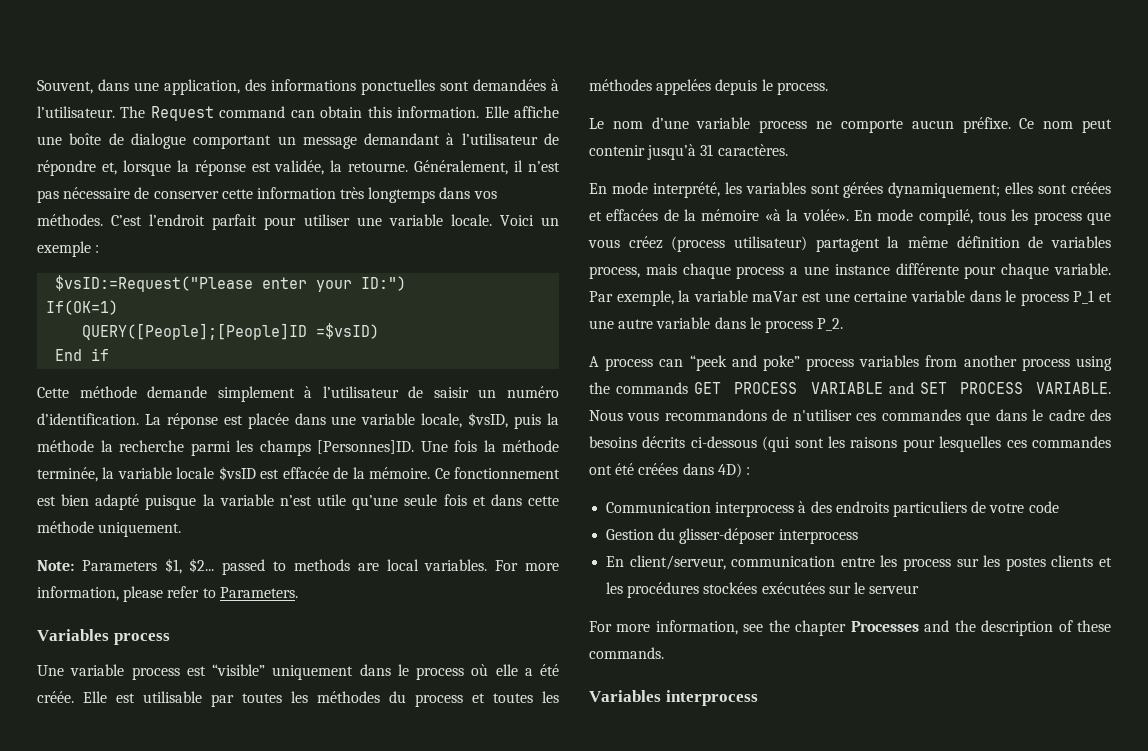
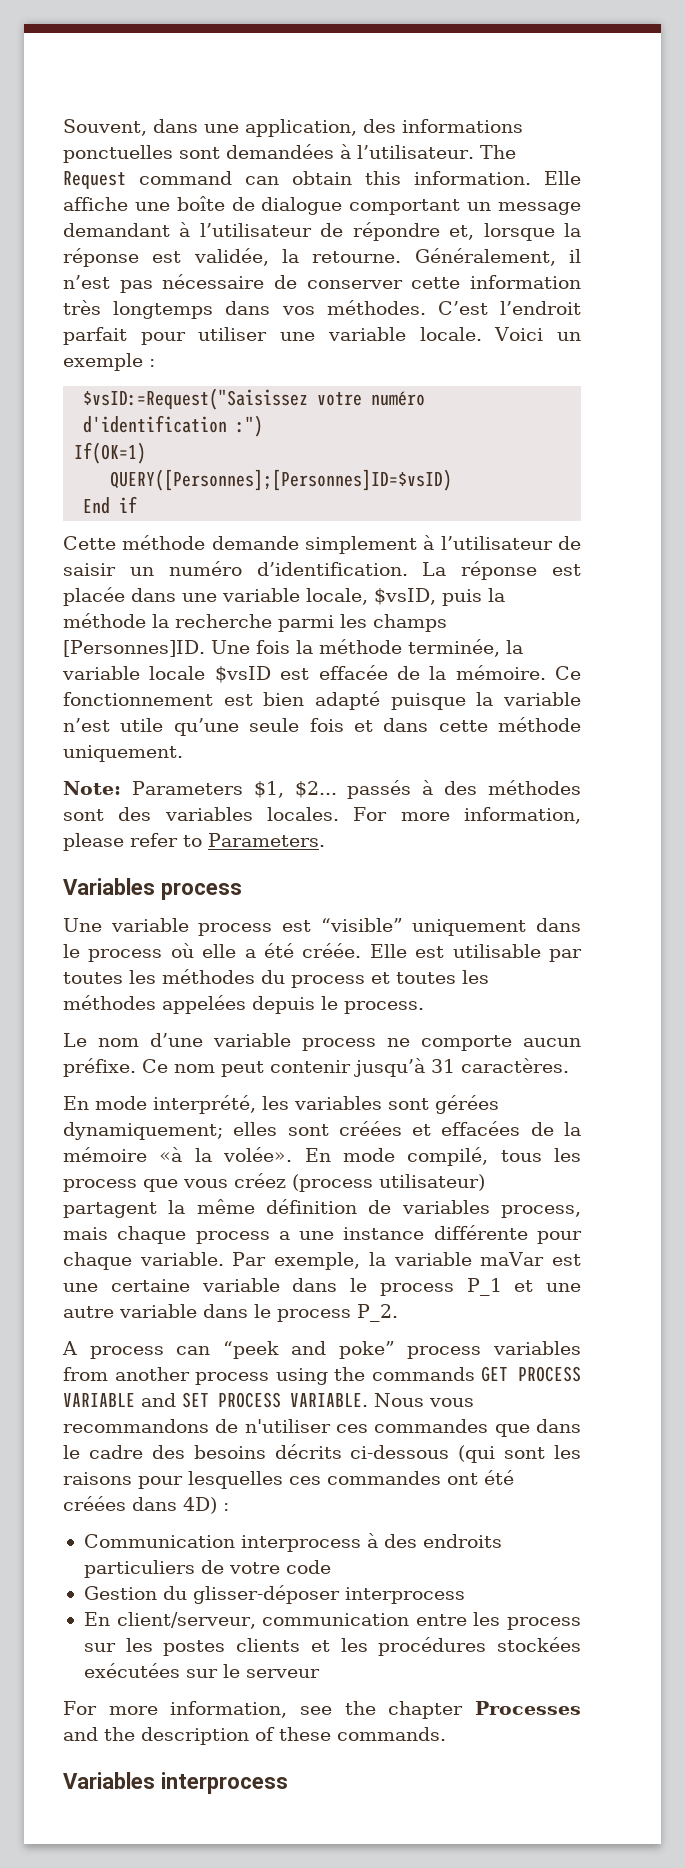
[55,275,407,292] $vsID:=Request("Please enter your ID:") -> [83,388,426,410] [83,415,264,437] $vsID:=Request("Saisissez votre numéro d'identification :")
[82,323,380,340] QUERY([People];[People]ID =$vsID) -> [110,469,453,491] QUERY([Personnes];[Personnes]ID=$vsID)
[222,559,488,575] passed to methods are local variables. -> [347,780,581,799] [63,807,340,821] passés à des méthodes sont des variables locales.

